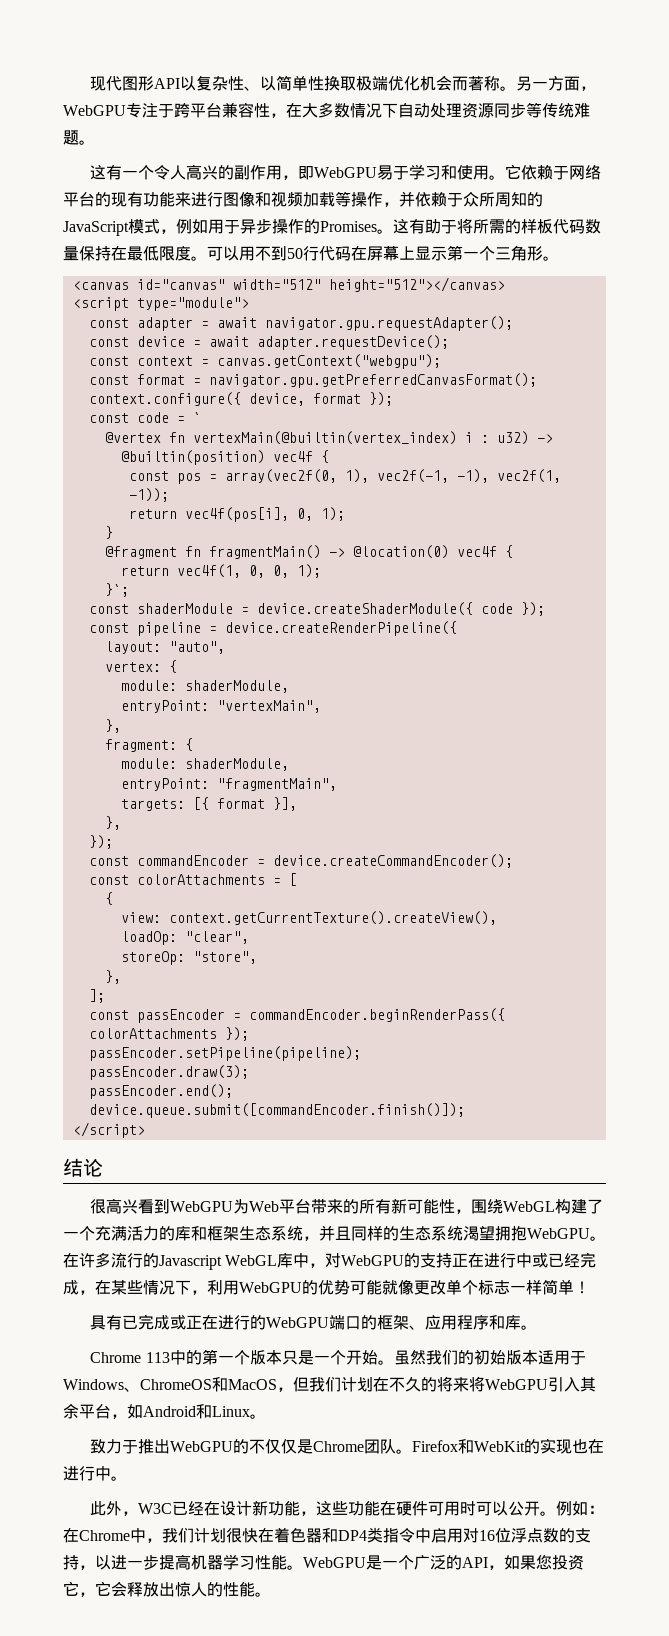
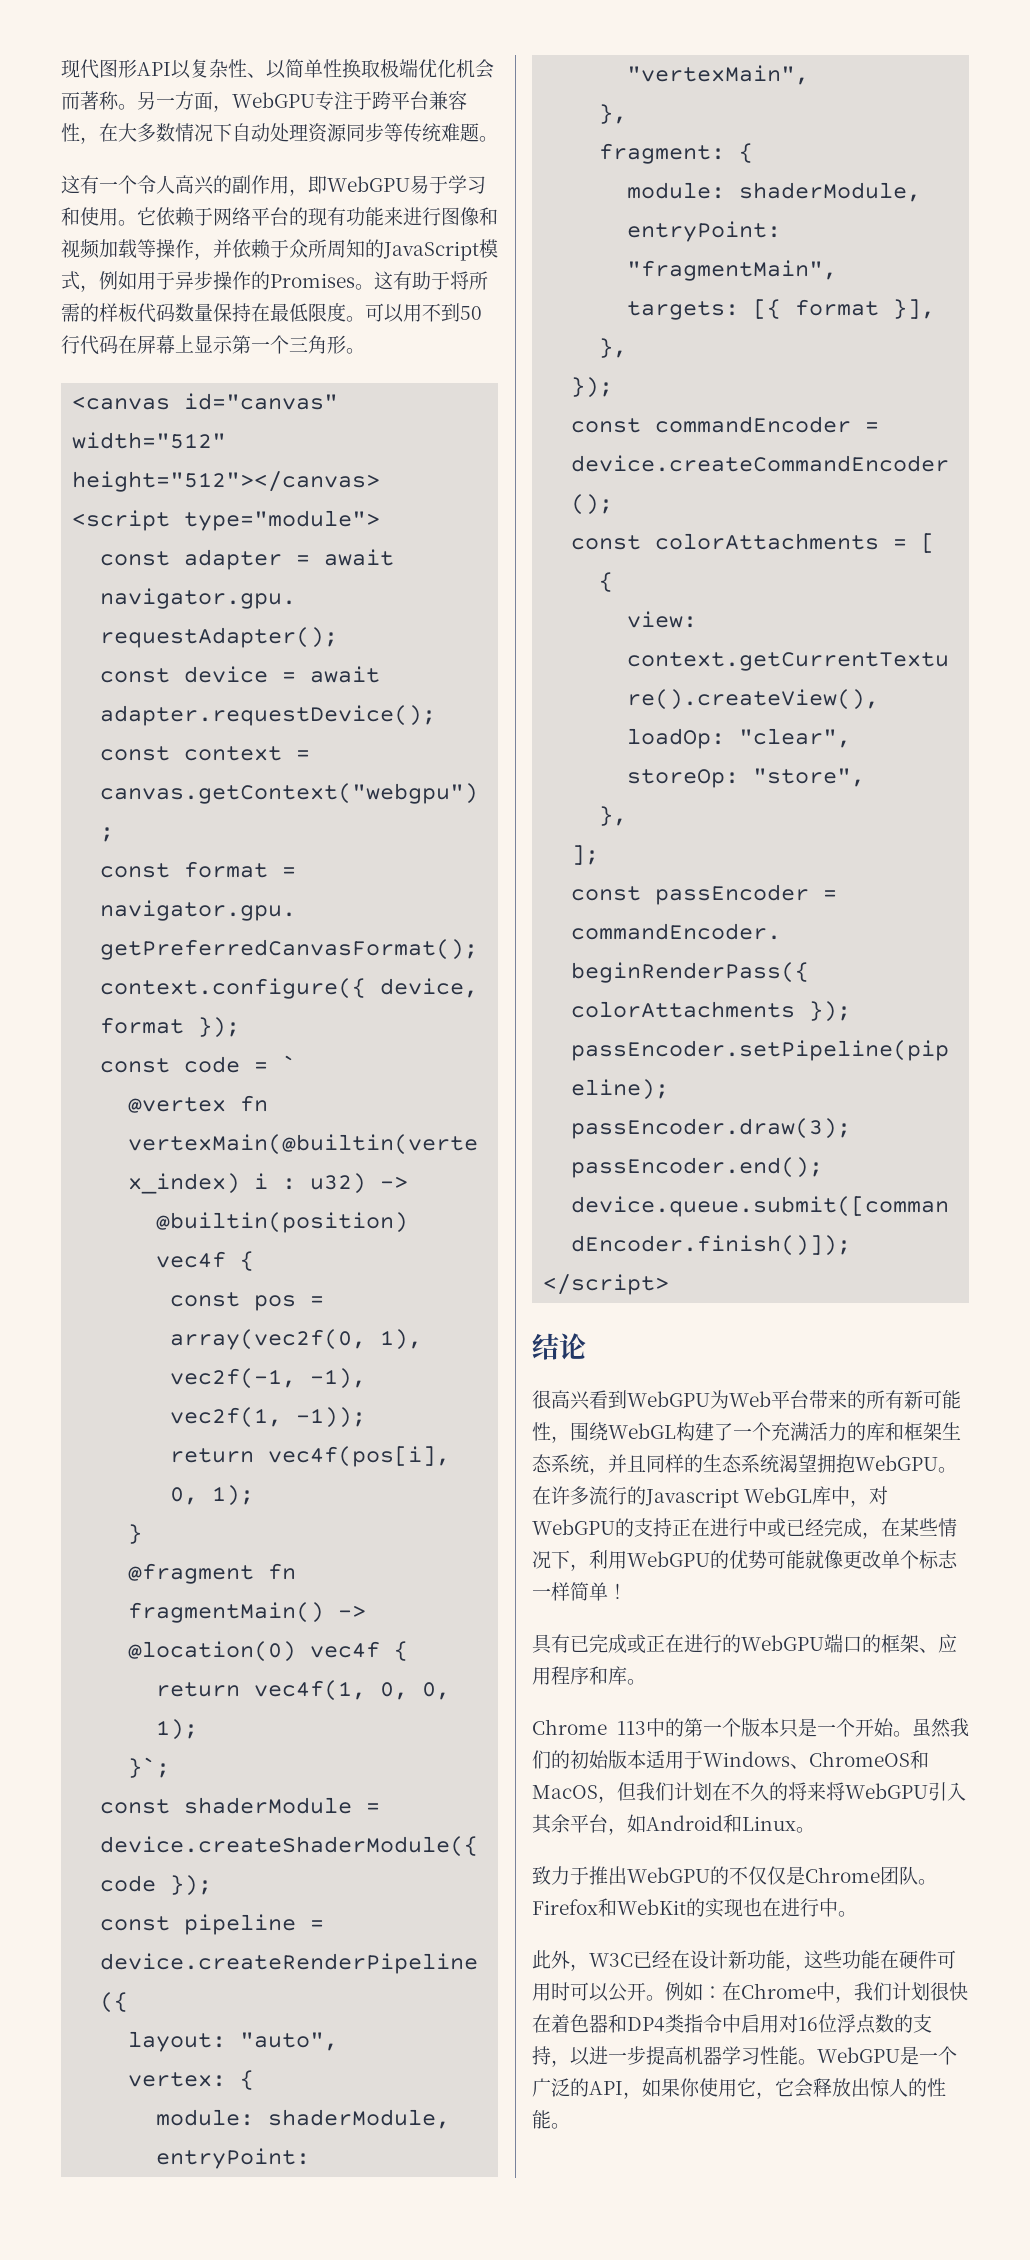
[536,1554,584,1570] 您投资 -> [680,2078,737,2097] 你使用

